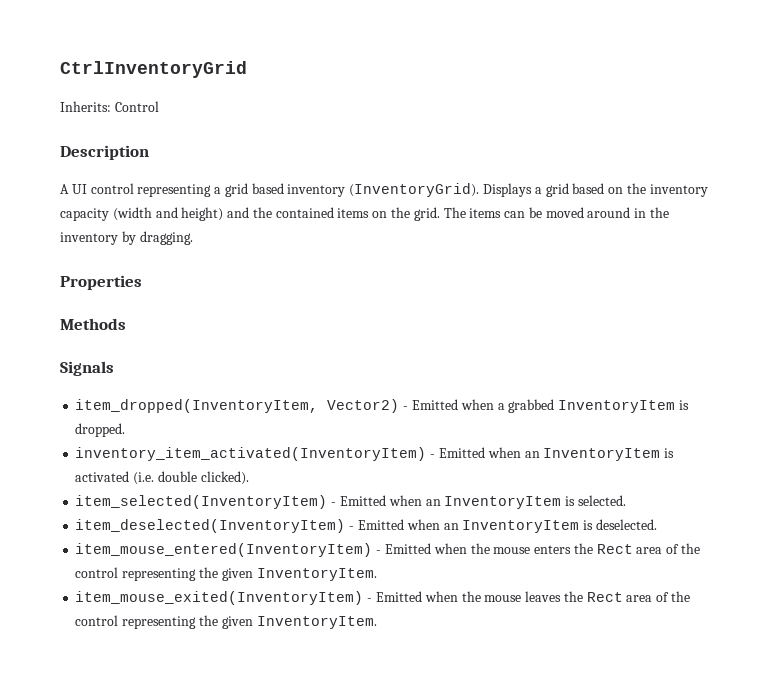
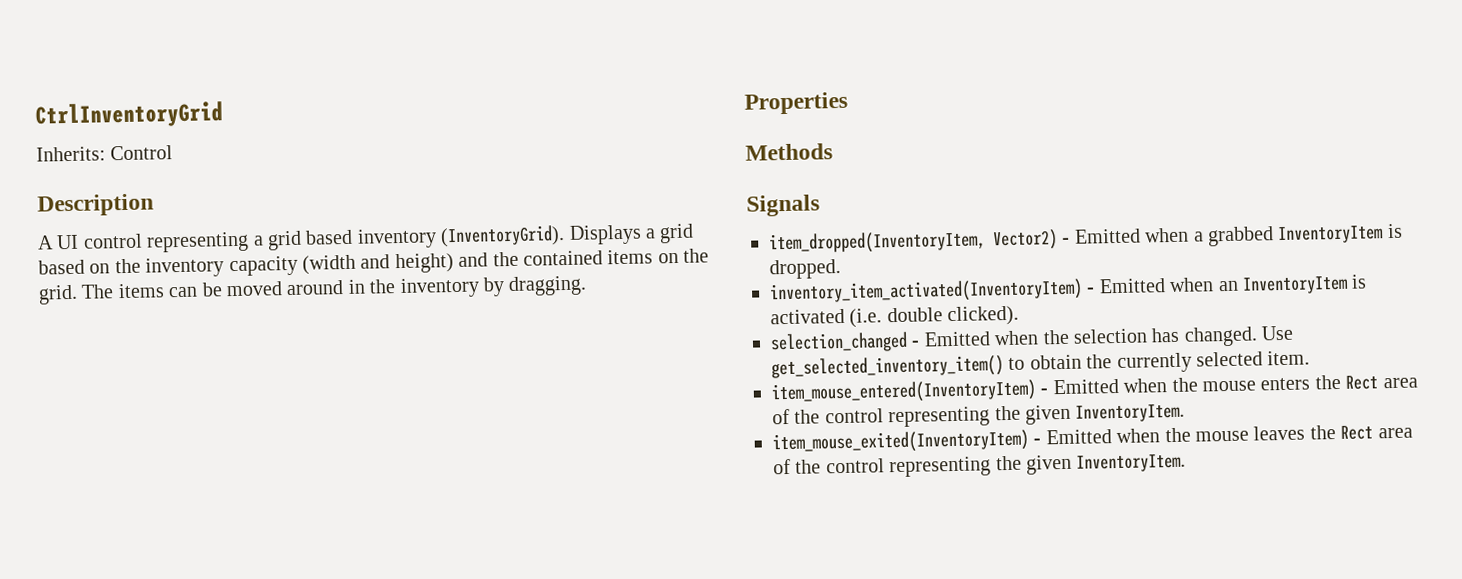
[75,495,626,509] [75,519,657,533] item_selected(InventoryItem) - Emitted when an InventoryItem is selected. // item_deselected(InventoryItem) - Emitted when an InventoryItem is deselected. -> [770,325,1295,354] [771,350,1311,380] selection_changed - Emitted when the selection has changed. Use get_selected_inventory_item() to obtain the currently selected item.

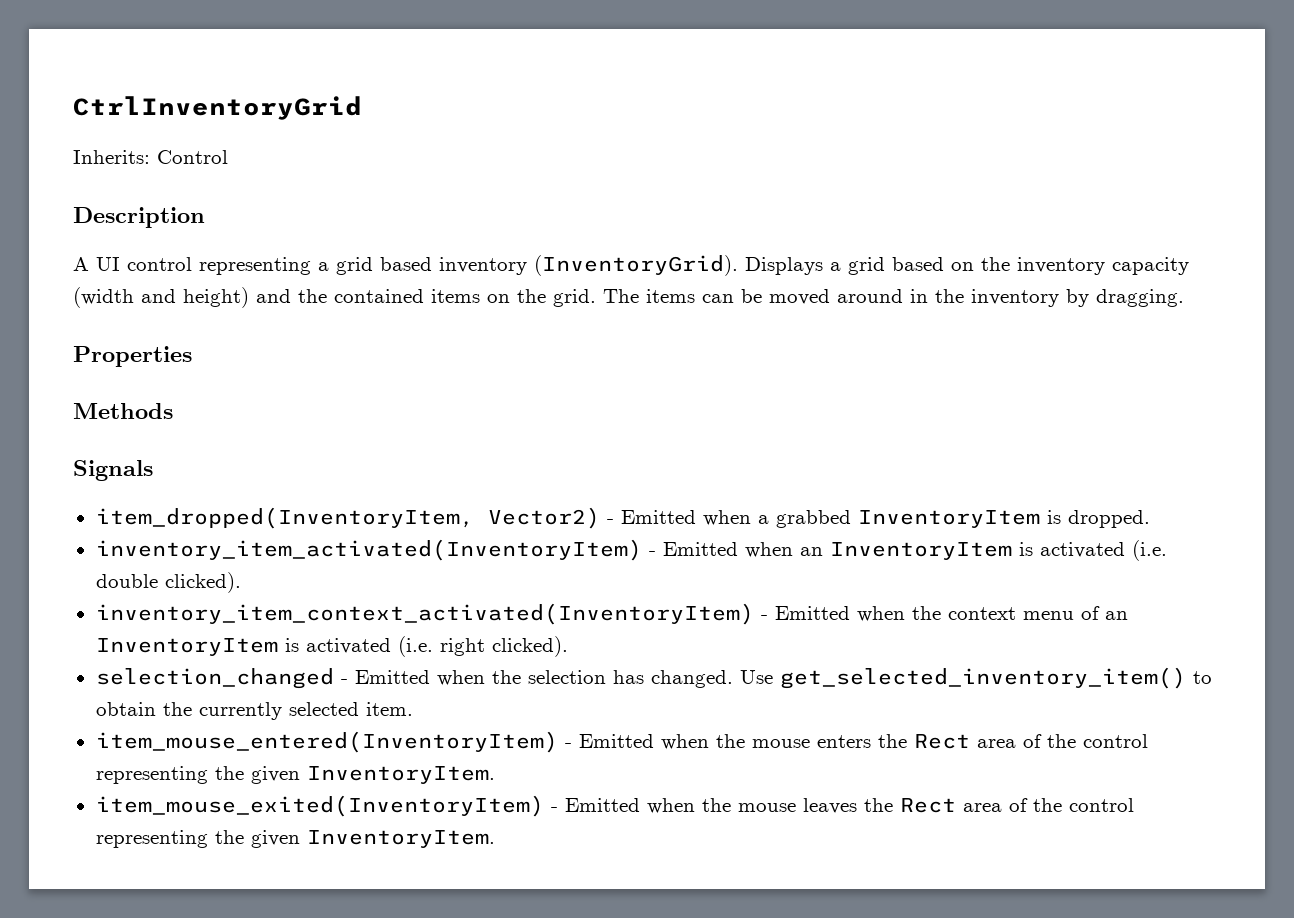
(1020, 316) none -> [95,603,1128,625] [95,636,568,657] // inventory_item_context_activated(InventoryItem) - Emitted when the context menu of an InventoryItem is activated (i.e. right clicked).

